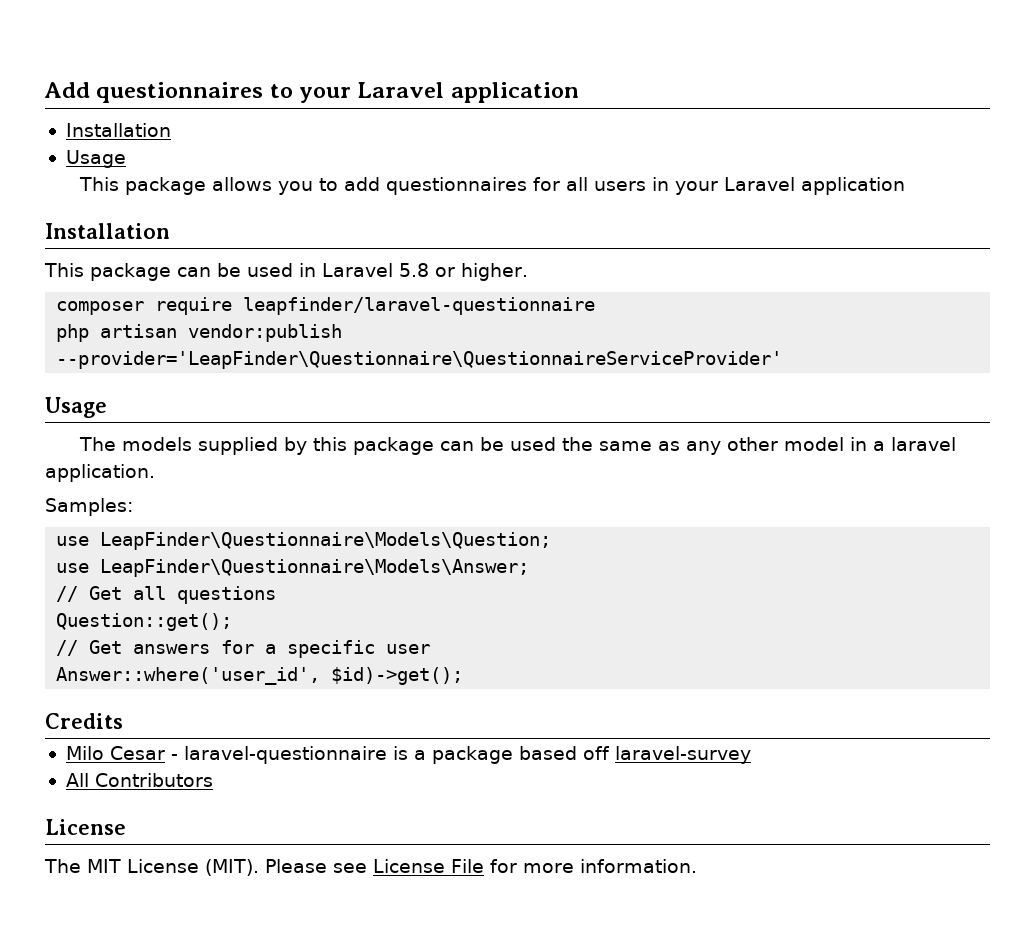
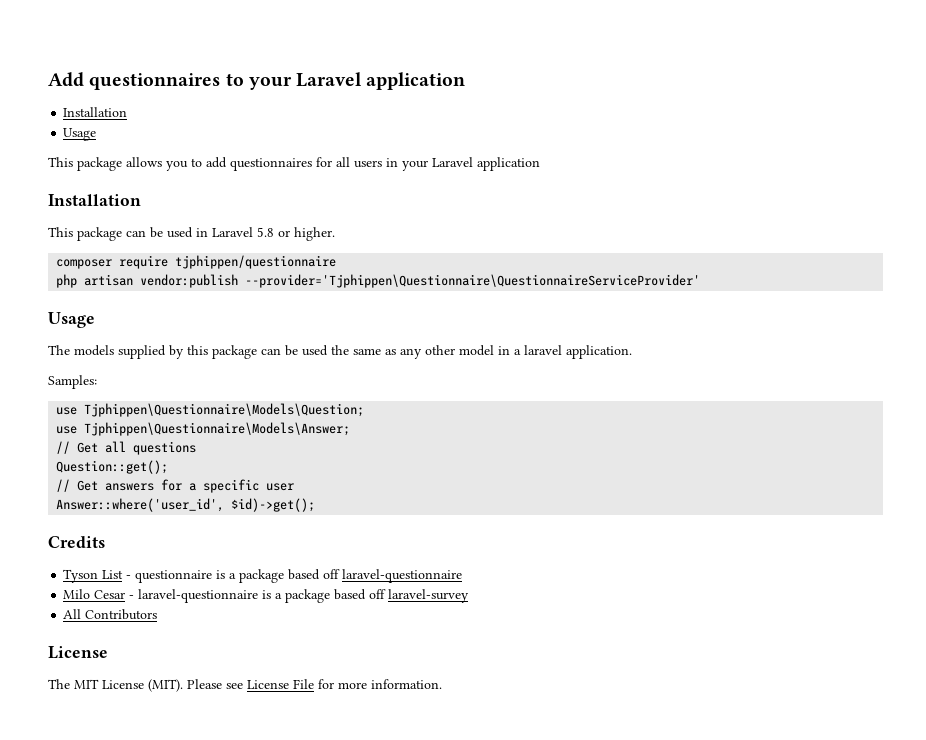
[243,297,596,315] leapfinder/laravel-questionnaire -> [175,255,337,269] tjphippen/questionnaire
[56,351,783,369] --provider='LeapFinder\Questionnaire\QuestionnaireServiceProvider' -> [245,274,701,288] --provider='Tjphippen\Questionnaire\QuestionnaireServiceProvider'
[100,532,552,550] [56,559,530,577] LeapFinder\Questionnaire\Models\Question; // use LeapFinder\Questionnaire\Models\Answer; -> [84,403,365,417] [56,422,351,436] Tjphippen\Questionnaire\Models\Question; // use Tjphippen\Questionnaire\Models\Answer;
(123, 721) none -> [63,569,463,583] // Tyson List - questionnaire is a package based off laravel-questionnaire

